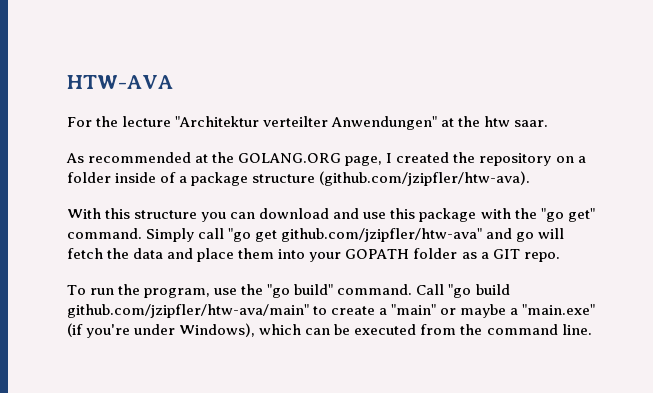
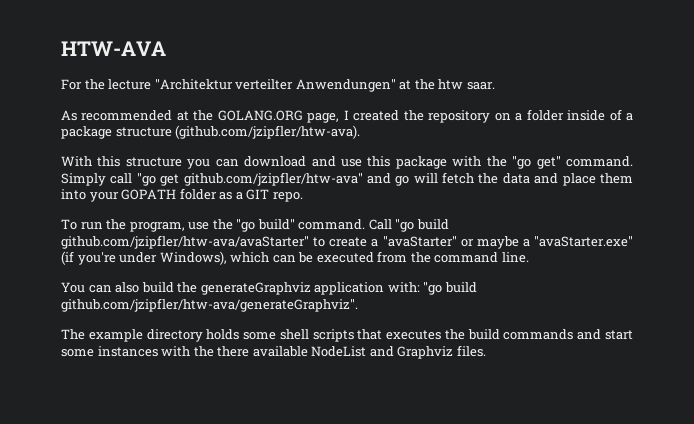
[67,304,309,318] github.com/jzipfler/htw-ava/main" -> [61,235,309,249] github.com/jzipfler/htw-ava/avaStarter"
[391,304,437,315] "main" -> [382,236,457,247] "avaStarter"
[522,304,596,315] "main.exe" -> [534,236,633,247] "avaStarter.exe"
(592, 329) none -> [61,282,477,295] [61,298,358,312] [61,329,633,342] [61,345,486,359] // You can also build the generateGraphviz application with: "go build github.com/jzipfler/htw-ava/generateGraphviz". // The example directory holds some shell scripts that executes the build commands and start some instances with the there available NodeList and Graphviz files.

